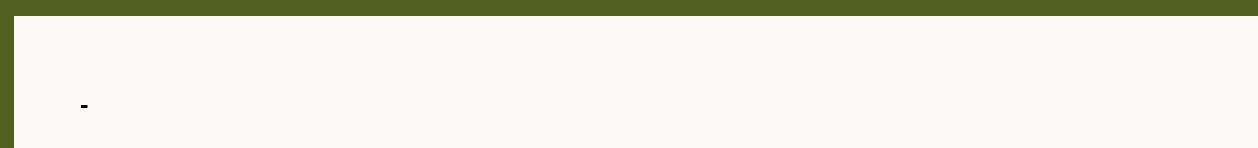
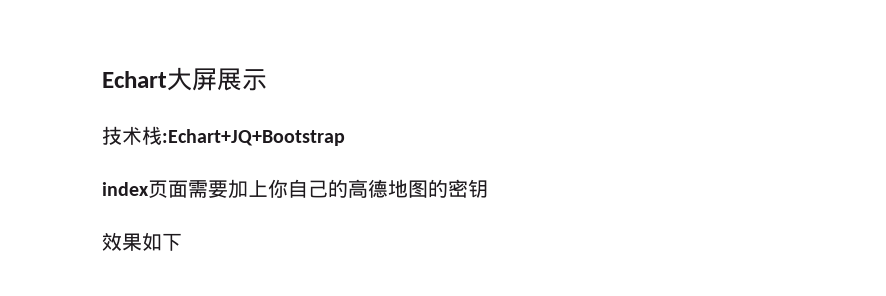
[80,105,88,113] - -> [102,67,267,91] [102,126,345,146] [102,179,488,199] [102,232,182,251] Echart大屏展示 // 技术栈:Echart+JQ+Bootstrap // index页面需要加上你自己的高德地图的密钥 // 效果如下

